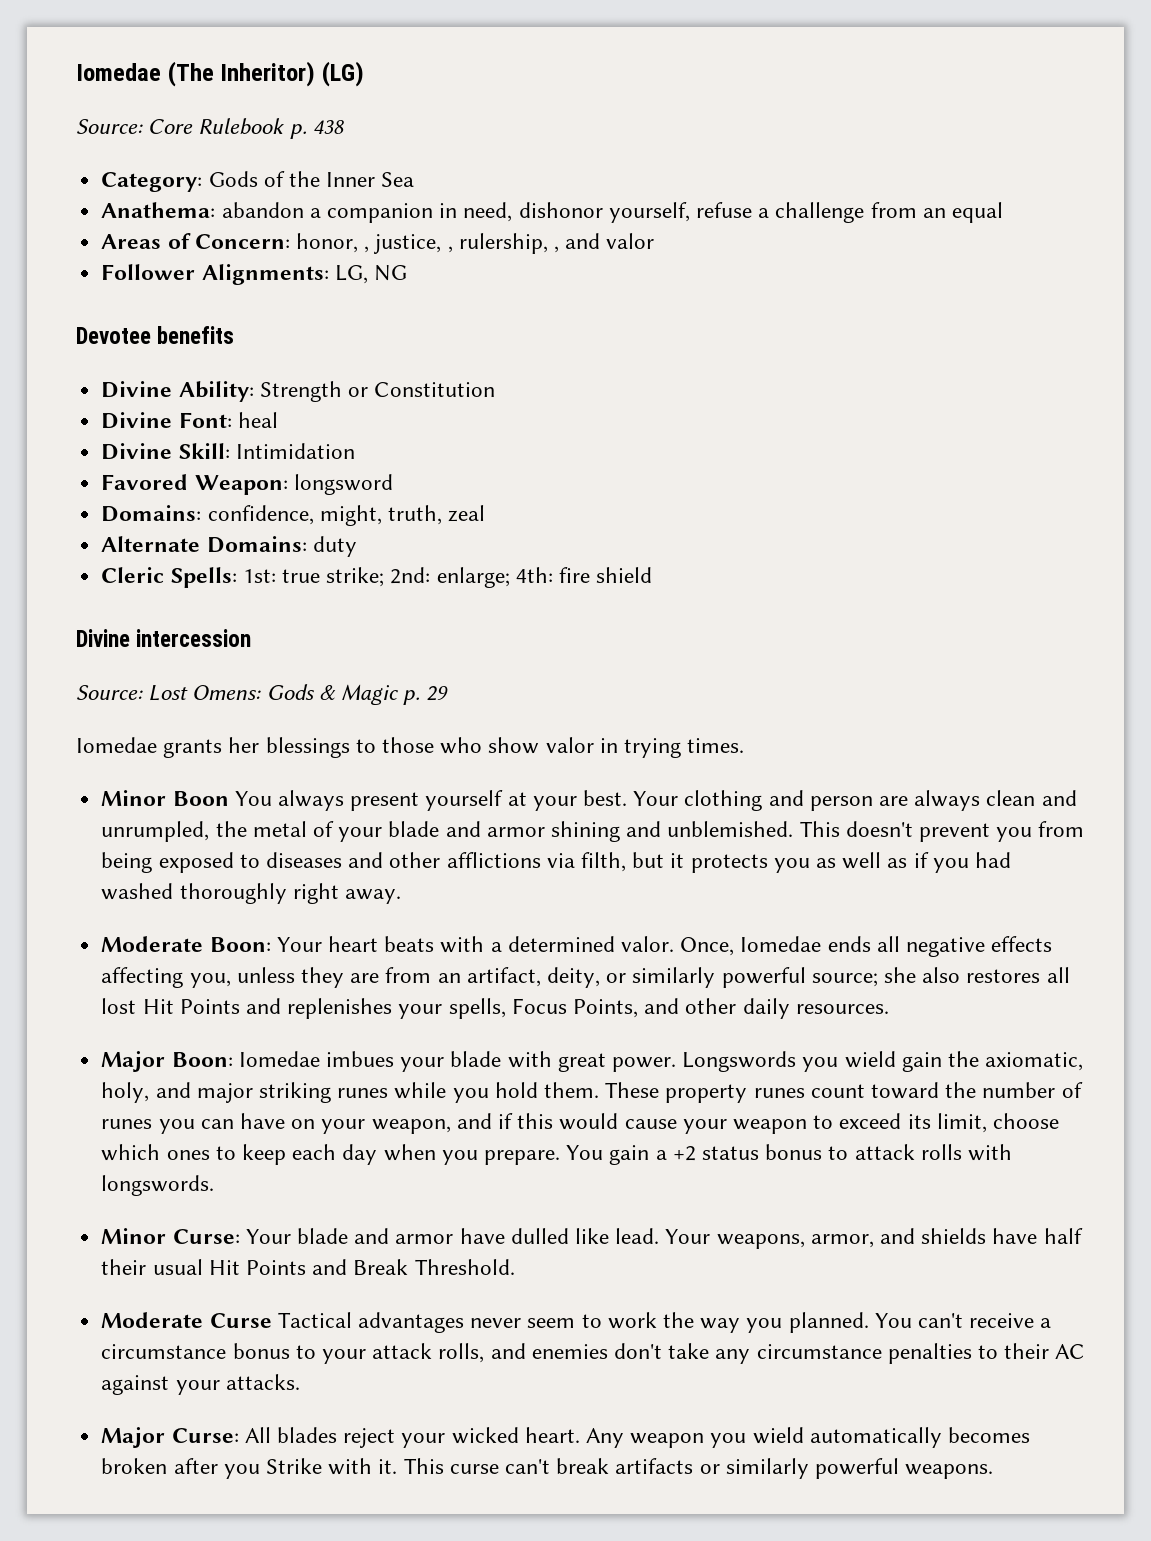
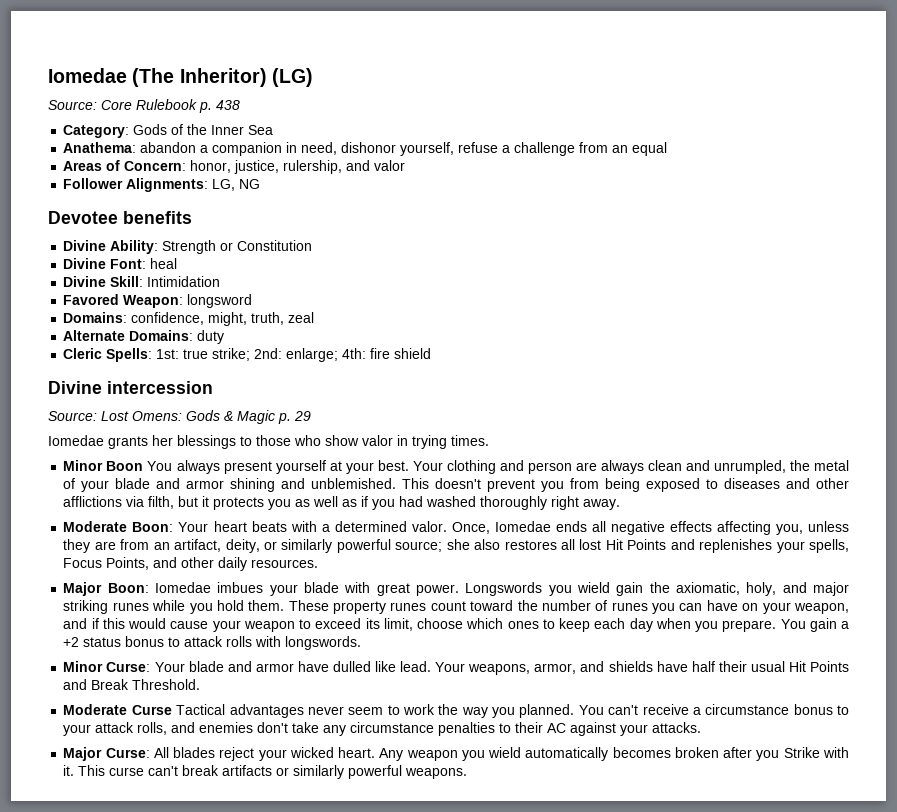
[364,233,559,254] , justice, , rulership, , -> [234,160,343,174] justice, rulership,

